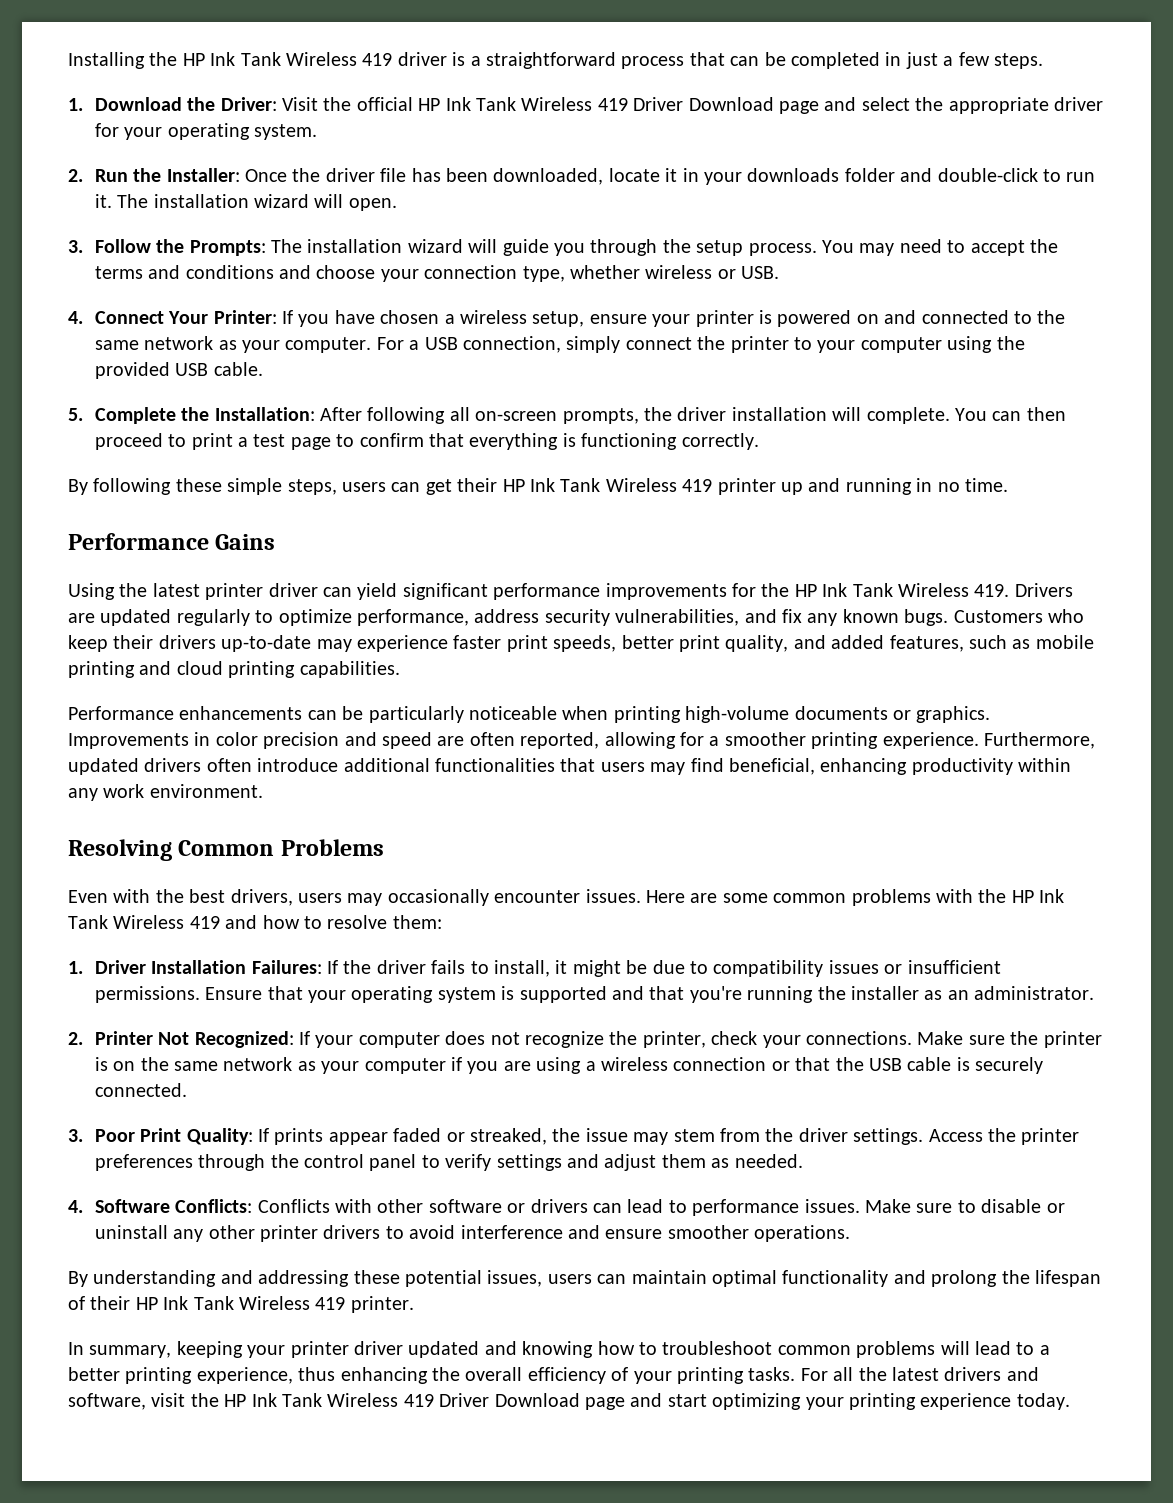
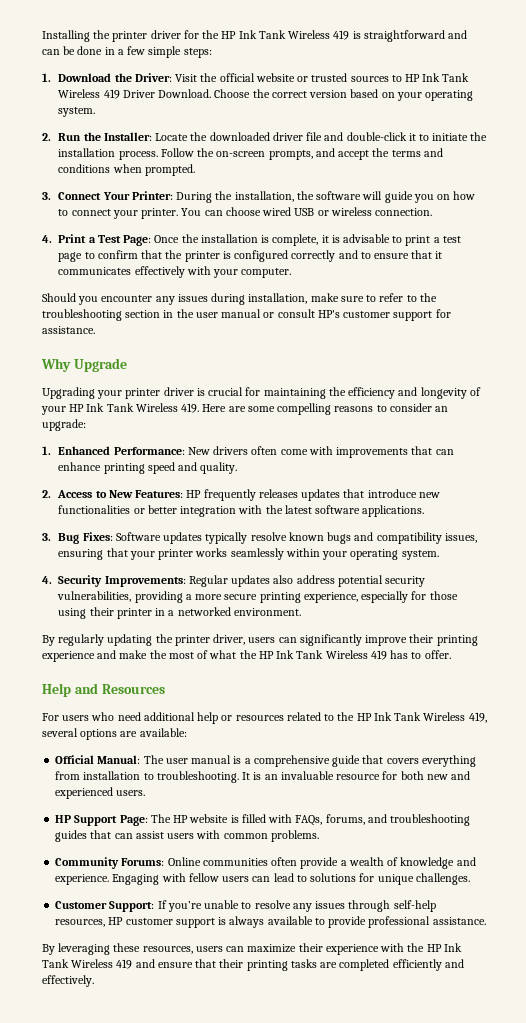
[182,52,1043,69] HP Ink Tank Wireless 419 driver is a straightforward process that can be completed in just a few steps. -> [112,30,468,42] [42,46,212,58] printer driver for the HP Ink Tank Wireless 419 is straightforward and can be done in a few simple steps:
[418,97,1104,114] [94,123,119,137] HP Ink Tank Wireless 419 Driver Download page and select the appropriate driver for -> [255,73,470,82] [58,89,395,99] website or trusted sources to HP Ink Tank Wireless 419 Driver Download. Choose the correct version based on
[245,168,1096,185] [94,194,397,211] [68,239,966,256] Once the driver file has been downloaded, locate it in your downloads folder and double-click to run it. The installation wizard will open. // 3. Follow the Prompts: The installation wizard will guide you through the setup process. You may need to -> [155,132,488,141] [58,148,335,160] Locate the downloaded driver file and double-click it to initiate the installation process. Follow the on-screen prompts, and
[279,265,780,282] [68,310,1066,327] [94,336,1025,353] [94,362,263,379] [68,407,1066,424] [94,433,163,450] and choose your connection type, whether wireless or USB. // 4. Connect Your Printer: If you have chosen a wireless setup, ensure your printer is powered on and connected to the same network as your computer. For a USB connection, simply connect the printer to your computer using the provided USB cable. // 5. Complete the Installation: After following all on-screen prompts, the driver installation will complete. You can then proceed -> [112,164,195,176] [42,191,476,203] [58,207,433,219] [42,234,391,246] when prompted. // 3. Connect Your Printer: During the installation, the software will guide you on how to connect your printer. You can choose wired USB or wireless connection. // 4. Print a Test Page: Once the installation is complete, it is advisable
[469,433,759,450] [68,478,1008,495] [68,533,276,550] [68,583,1073,600] [68,609,1084,626] [68,635,1094,652] [68,661,400,678] [68,706,991,723] [68,732,1095,749] [68,758,1072,775] [68,784,263,801] [68,839,384,861] [68,889,931,906] everything is functioning correctly. // By following these simple steps, users can get their HP Ink Tank Wireless 419 printer up and running in no time. // Performance Gains // Using the latest printer driver can yield significant performance improvements for the HP Ink Tank Wireless 419. Drivers are updated regularly to optimize performance, address security vulnerabilities, and fix any known bugs. Customers who keep their drivers up-to-date may experience faster print speeds, better print quality, and added features, such as mobile printing and cloud printing capabilities. // Performance enhancements can be particularly noticeable when printing high-volume documents or graphics. Improvements in color precision and speed are often reported, allowing for a smoother printing experience. Furthermore, updated drivers often introduce additional functionalities that users may find beneficial, enhancing productivity within any work environment. // Resolving Common Problems // Even with the best drivers, users may occasionally encounter issues. Here are some common problems -> [165,250,443,262] [58,266,292,278] [42,293,437,305] [42,309,451,321] [42,326,95,334] [41,358,127,372] [42,387,481,399] [41,403,449,415] [42,419,86,431] [42,446,454,458] [58,462,238,474] [42,489,440,501] [58,505,425,517] [42,532,477,544] [58,548,439,560] [42,575,426,587] [57,591,458,603] [58,607,301,619] [42,634,478,646] [42,650,451,662] [42,683,165,697] [42,712,487,724] [42,728,187,740] [55,755,476,767] [55,771,471,783] [55,787,146,799] [55,814,471,826] [55,830,319,842] [55,857,476,869] [55,873,470,885] [55,900,436,912] [55,916,486,928] [42,943,379,955] the printer is configured correctly and to ensure that it communicates effectively with your computer. // Should you encounter any issues during installation, make sure to refer to the troubleshooting section in the user manual or consult HP's customer support for assistance. // Why Upgrade // Upgrading your printer driver is crucial for maintaining the efficiency and longevity of your HP Ink Tank Wireless 419. Here are some compelling reasons to consider an upgrade: // 1. Enhanced Performance: New drivers often come with improvements that can enhance printing speed and quality. // 2. Access to New Features: HP frequently releases updates that introduce new functionalities or better integration with the latest software applications. // 3. Bug Fixes: Software updates typically resolve known bugs and compatibility issues, ensuring that your printer works seamlessly within your operating system. // 4. Security Improvements: Regular updates also address potential security vulnerabilities, providing a more secure printing experience, especially for those using their printer in a networked environment. // By regularly updating the printer driver, users can significantly improve their printing experience and make the most of what the HP Ink Tank Wireless 419 has to offer. // Help and Resources // For users who need additional help or resources related to the HP Ink Tank Wireless 419, several options are available: // Official Manual: The user manual is a comprehensive guide that covers everything from installation to troubleshooting. It is an invaluable resource for both new and experienced users. // HP Support Page: The HP website is filled with FAQs, forums, and troubleshooting guides that can assist users with common problems. // Community Forums: Online communities often provide a wealth of knowledge and experience. Engaging with fellow users can lead to solutions for unique challenges. // Customer Support: If you’re unable to resolve any issues through self-help resources, HP customer support is always available to provide professional assistance. // By leveraging these resources, users can maximize their experience
[262,915,442,929] [68,960,1001,977] [94,986,1095,1003] [68,1031,1102,1048] [94,1057,1044,1074] [94,1083,187,1097] [68,1128,1080,1145] [94,1154,803,1171] [68,1199,1065,1216] [94,1225,851,1242] [68,1270,1101,1287] [68,1296,414,1313] [68,1341,1050,1358] [68,1367,1039,1384] [68,1393,1070,1410] how to resolve them: // 1. Driver Installation Failures: If the driver fails to install, it might be due to compatibility issues or insufficient permissions. Ensure that your operating system is supported and that you're running the installer as an administrator. // 2. Printer Not Recognized: If your computer does not recognize the printer, check your connections. Make sure the printer is on the same network as your computer if you are using a wireless connection or that the USB cable is securely connected. // 3. Poor Print Quality: If prints appear faded or streaked, the issue may stem from the driver settings. Access the printer preferences through the control panel to verify settings and adjust them as needed. // 4. Software Conflicts: Conflicts with other software or drivers can lead to performance issues. Make sure to disable or uninstall any other printer drivers to avoid interference and ensure smoother operations. // By understanding and addressing these potential issues, users can maintain optimal functionality and prolong the lifespan of their HP Ink Tank Wireless 419 printer. // In summary, keeping your printer driver updated and knowing how to troubleshoot common problems will lead to a better printing experience, thus enhancing the overall efficiency of your printing tasks. For all the latest drivers and software, visit the HP Ink Tank Wireless 419 Driver Download page and start optimizing your printing experience today. -> [157,959,464,971] [42,975,94,987] ensure that their printing tasks are completed efficiently and effectively.

